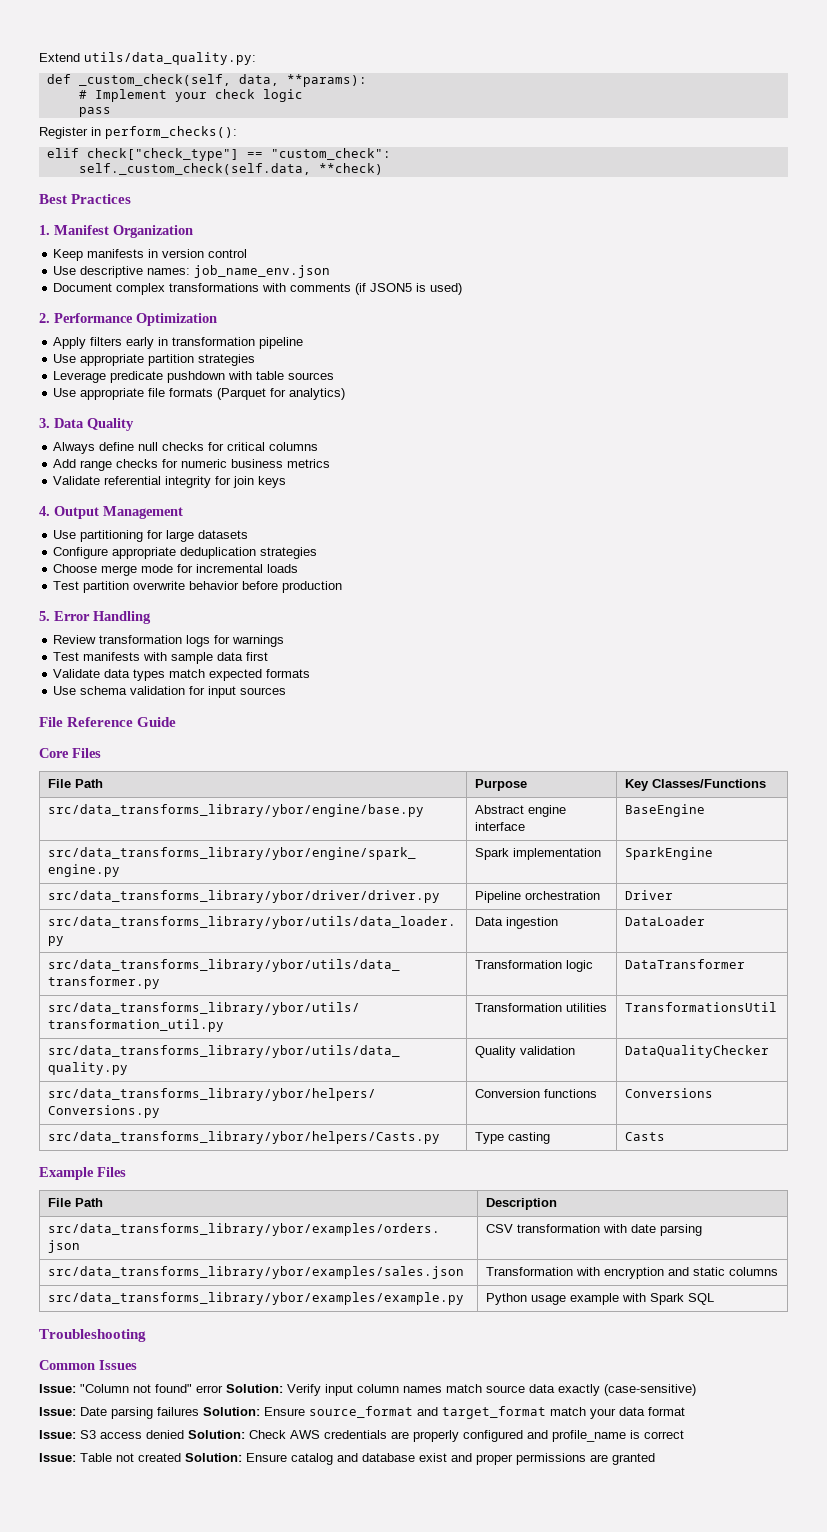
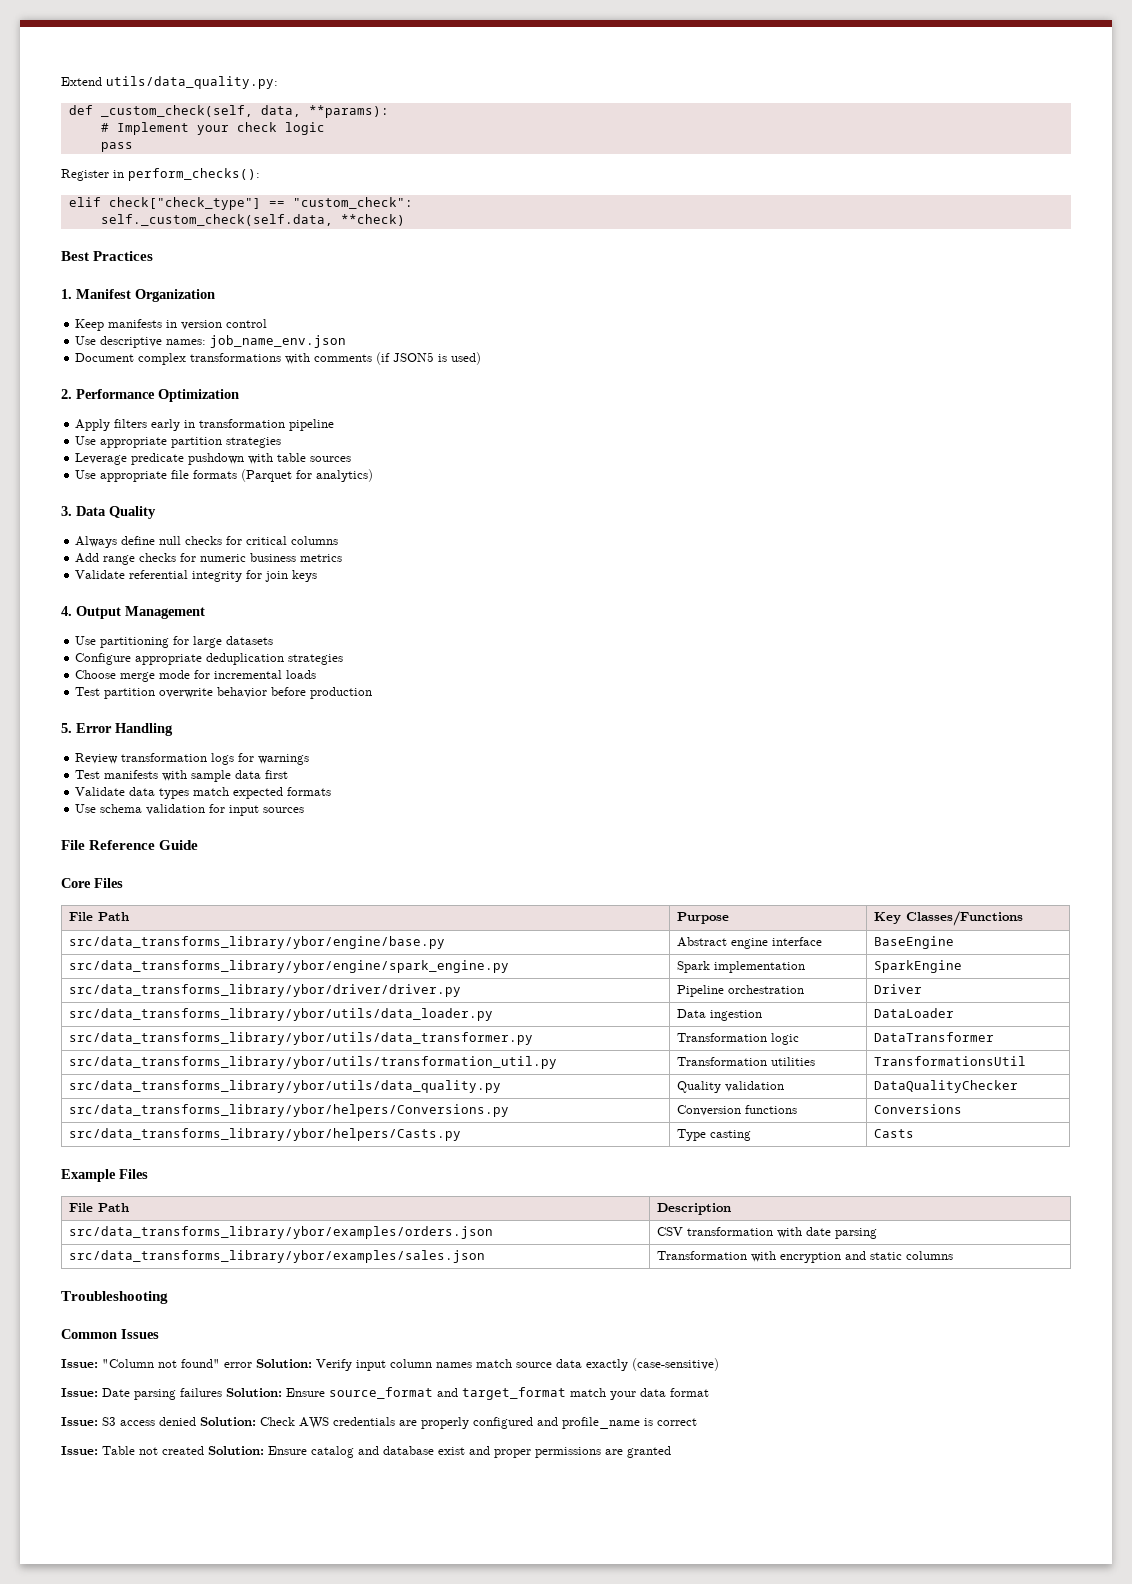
[47,1292,464,1305] [485,1293,714,1305] // src/data_transforms_library/ybor/examples/example.py | Python usage example with Spark SQL -> (953, 1255) none

